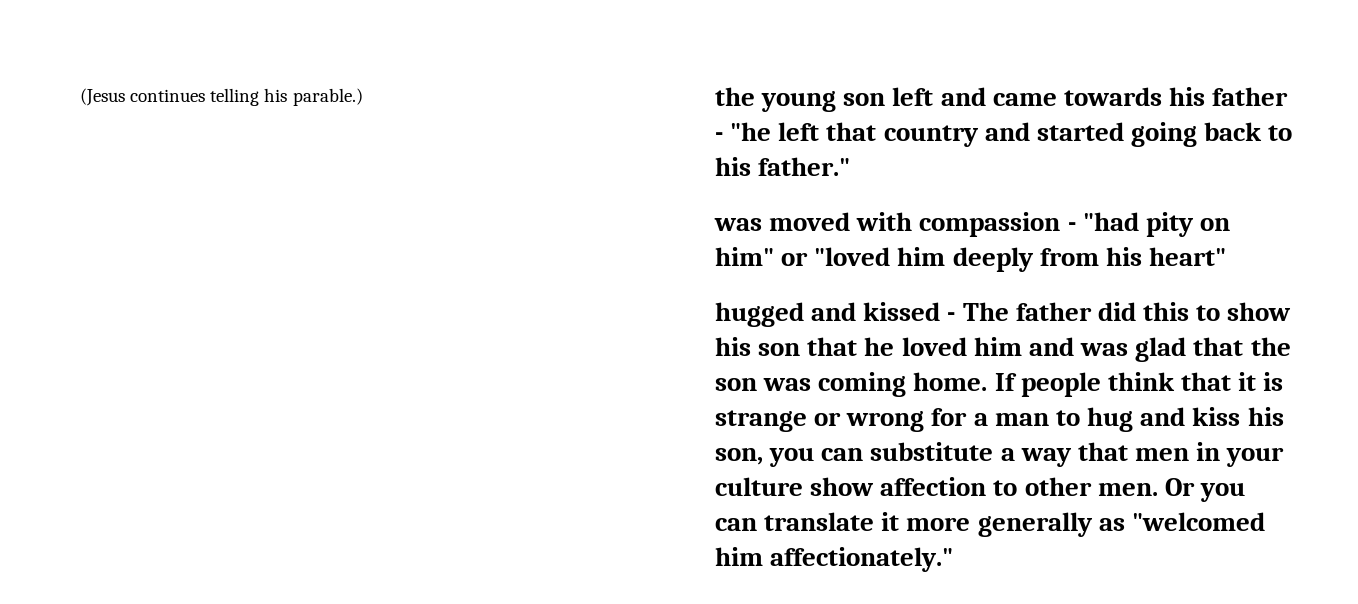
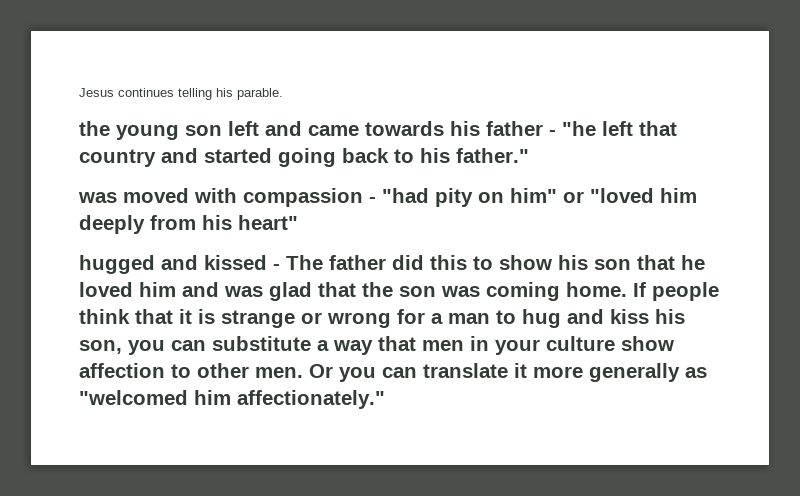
[80,88,125,106] (Jesus -> [79,88,114,97] Jesus
[292,88,363,106] parable.) -> [237,88,283,100] parable.

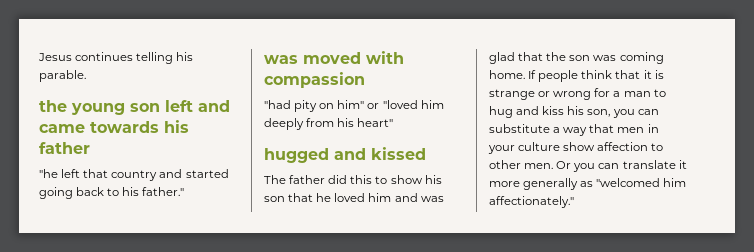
[549,130,556,136] - -> (90, 148) //
[369,197,376,203] - -> (365, 80) //
[273,264,280,270] - -> (426, 153) //

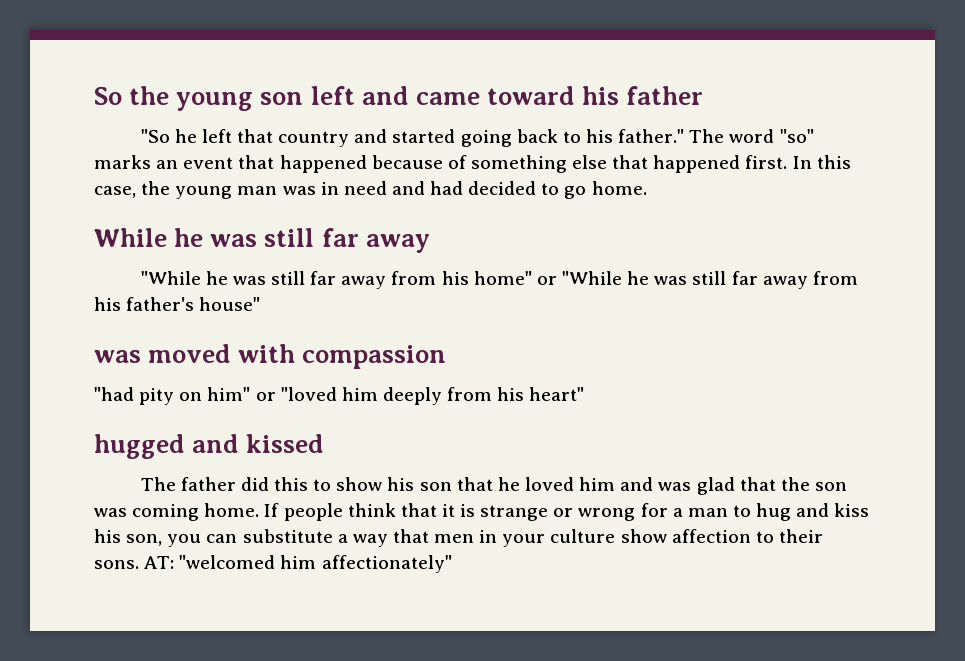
[38,52,194,64] [39,70,86,82] Jesus continues telling his parable. // -> [94,87,122,105] So
[90,121,159,133] towards -> [487,86,576,105] toward
[39,169,58,178] "he -> [140,129,197,143] "So he
(185, 191) none -> [689,129,814,143] [94,155,851,173] [94,181,647,199] [94,228,430,253] [140,271,858,289] [94,297,261,311] The word "so" marks an event that happened because of something else that happened first. In this case, the young man was in need and had decided to go home. // While he was still far away // "While he was still far away from his home" or "While he was still far away from his father's house"
[489,160,687,172] [489,178,594,190] other men. Or you can translate it more generally as -> [778,529,823,543] [94,556,175,569] their sons. AT:
[489,196,574,208] affectionately." -> [321,555,452,573] affectionately"

